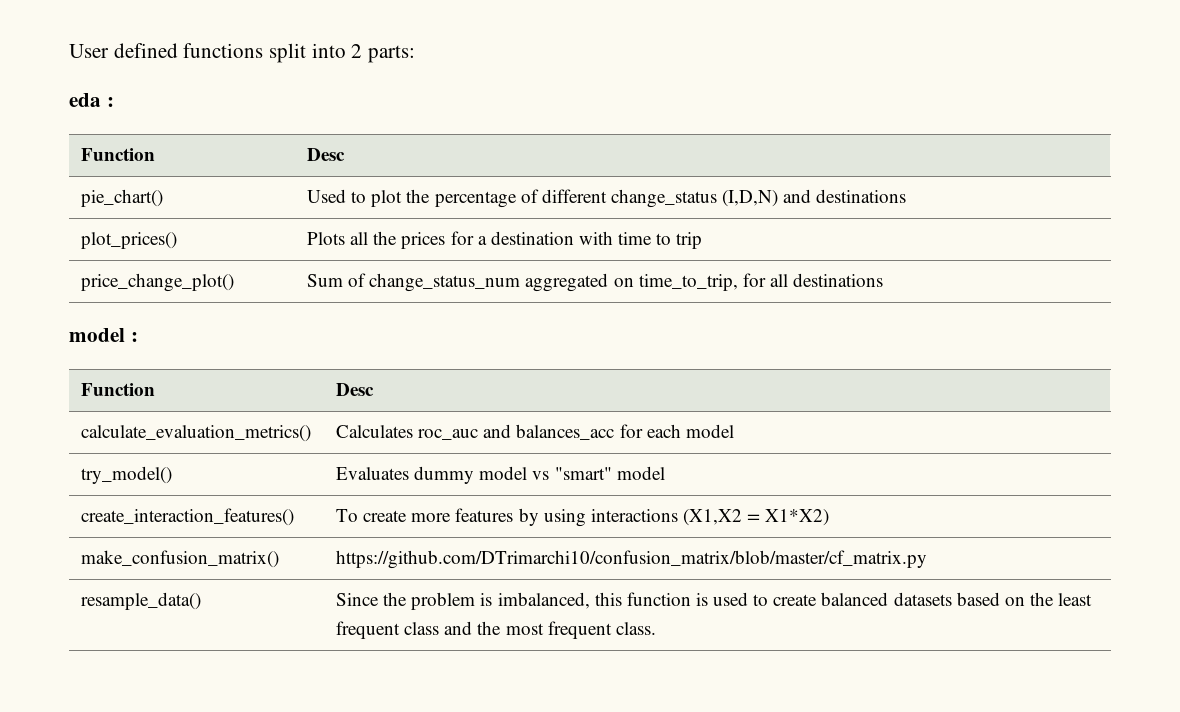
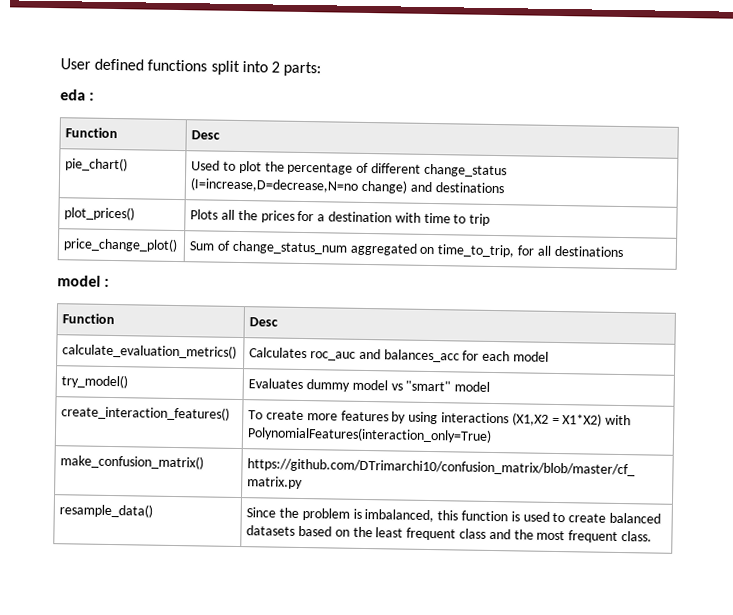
[722,190,779,207] (I,D,N) -> [190,177,408,194] (I=increase,D=decrease,N=no change)
(830, 517) none -> [605,414,632,426] [247,426,493,443] with PolynomialFeatures(interaction_only=True)

